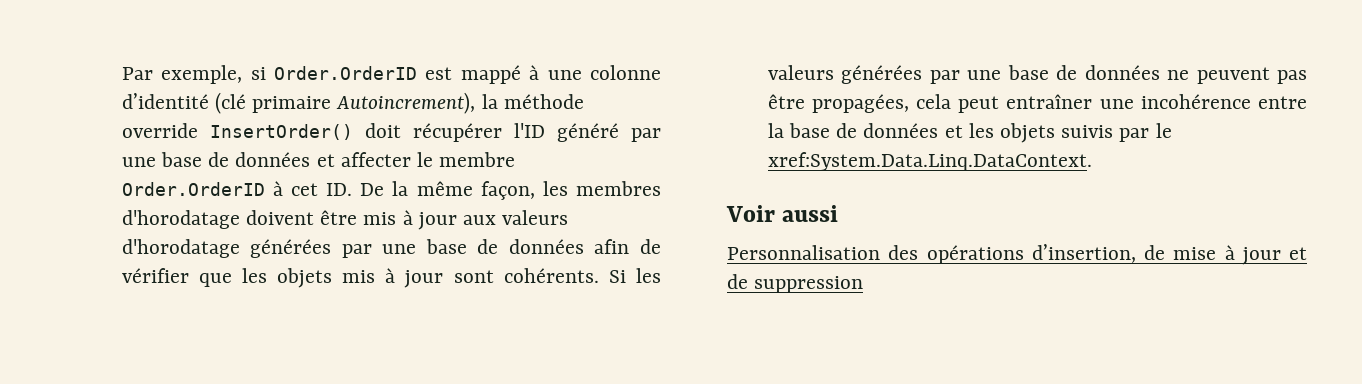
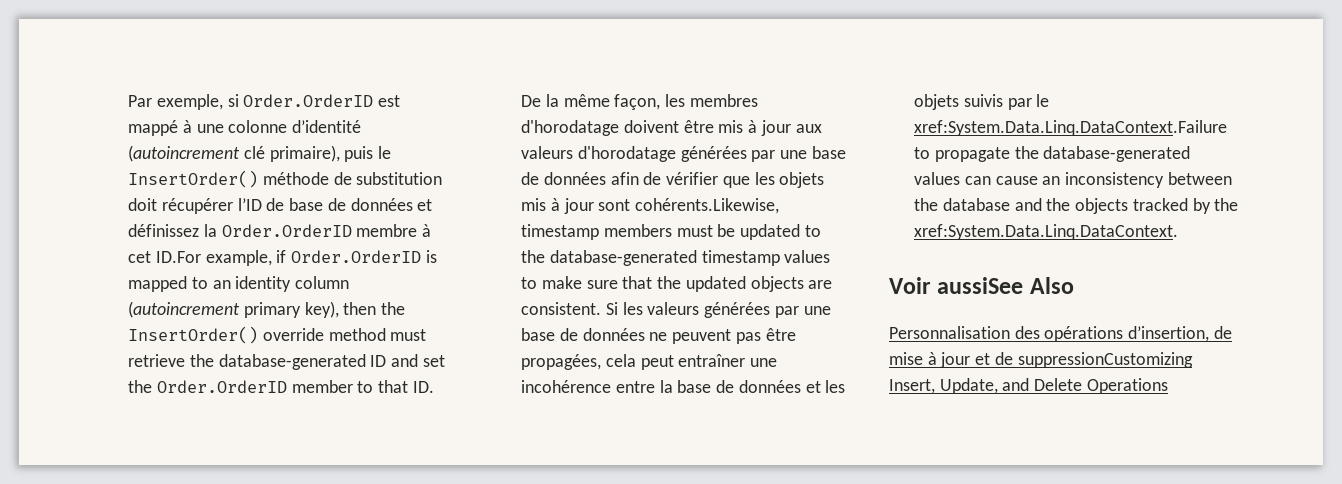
[214,92,584,114] [121,123,661,142] [121,152,516,167] [121,181,318,196] (clé primaire Autoincrement), la méthode override InsertOrder() doit récupérer l'ID généré par une base de données et affecter le membre Order.OrderID à cet -> [128,145,392,162] [128,170,443,188] [128,198,433,214] [128,224,432,237] [128,250,437,266] [128,276,350,292] [128,301,406,318] [128,326,427,344] [128,354,445,370] [128,380,409,393] (autoincrement clé primaire), puis le InsertOrder() méthode de substitution doit récupérer l’ID de base de données et définissez la Order.OrderID membre à cet ID.For example, if Order.OrderID is mapped to an identity column (autoincrement primary key), then the InsertOrder() override method must retrieve the database-generated ID and set the Order.OrderID member to that
[503,268,599,283] cohérents. -> [635,198,780,214] [521,224,821,240] [521,250,831,266] [521,276,833,292] [521,302,602,315] cohérents.Likewise, timestamp members must be updated to the database-generated timestamp values to make sure that the updated objects are consistent.
(1172, 130) none -> [914,120,1228,136] [914,146,1191,162] [914,172,1232,188] [914,198,1239,214] xref:System.Data.Linq.DataContext.Failure to propagate the database-generated values can cause an inconsistency between the database and the objects tracked by the
[782,205,839,222] aussi -> [937,277,1074,294] aussiSee Also
[754,276,864,293] suppression -> [1017,352,1193,368] [889,378,1168,394] suppressionCustomizing Insert, Update, and Delete Operations

